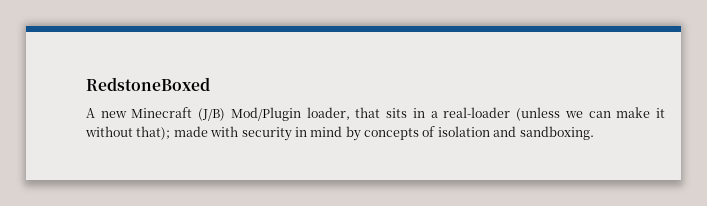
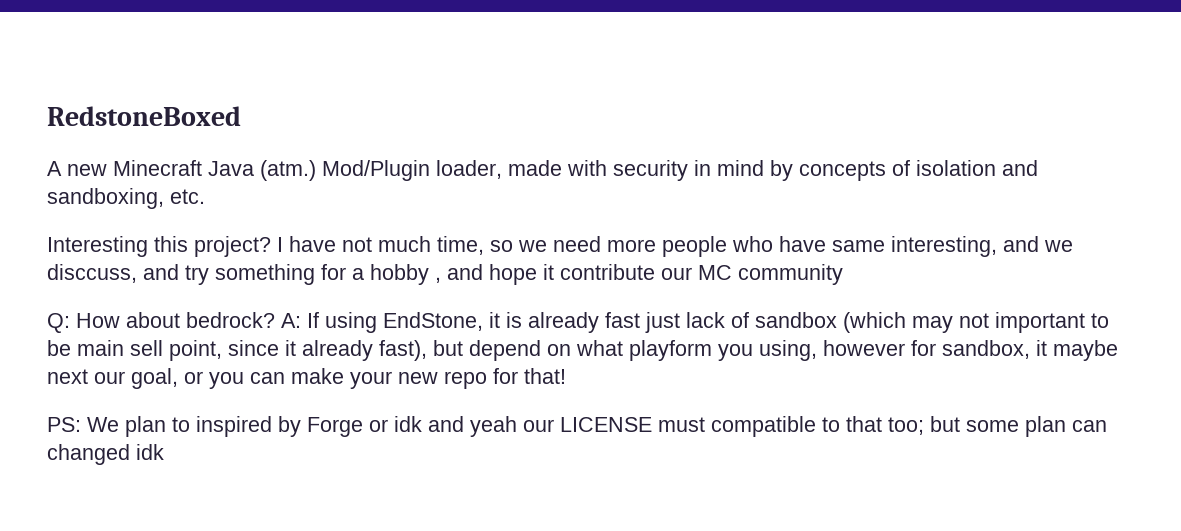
[198,107,666,121] [85,126,171,140] (J/B) Mod/Plugin loader, that sits in a real-loader (unless we can make it without that); -> [208,160,502,181] Java (atm.) Mod/Plugin loader,
[519,126,594,140] sandboxing. -> [47,188,205,209] [47,236,1073,257] [47,264,843,285] [47,312,1109,333] [47,340,1118,361] [47,368,566,389] [47,416,1107,437] [47,444,164,465] sandboxing, etc. // Interesting this project? I have not much time, so we need more people who have same interesting, and we disccuss, and try something for a hobby , and hope it contribute our MC community // Q: How about bedrock? A: If using EndStone, it is already fast just lack of sandbox (which may not important to be main sell point, since it already fast), but depend on what playform you using, however for sandbox, it maybe next our goal, or you can make your new repo for that! // PS: We plan to inspired by Forge or idk and yeah our LICENSE must compatible to that too; but some plan can changed idk

